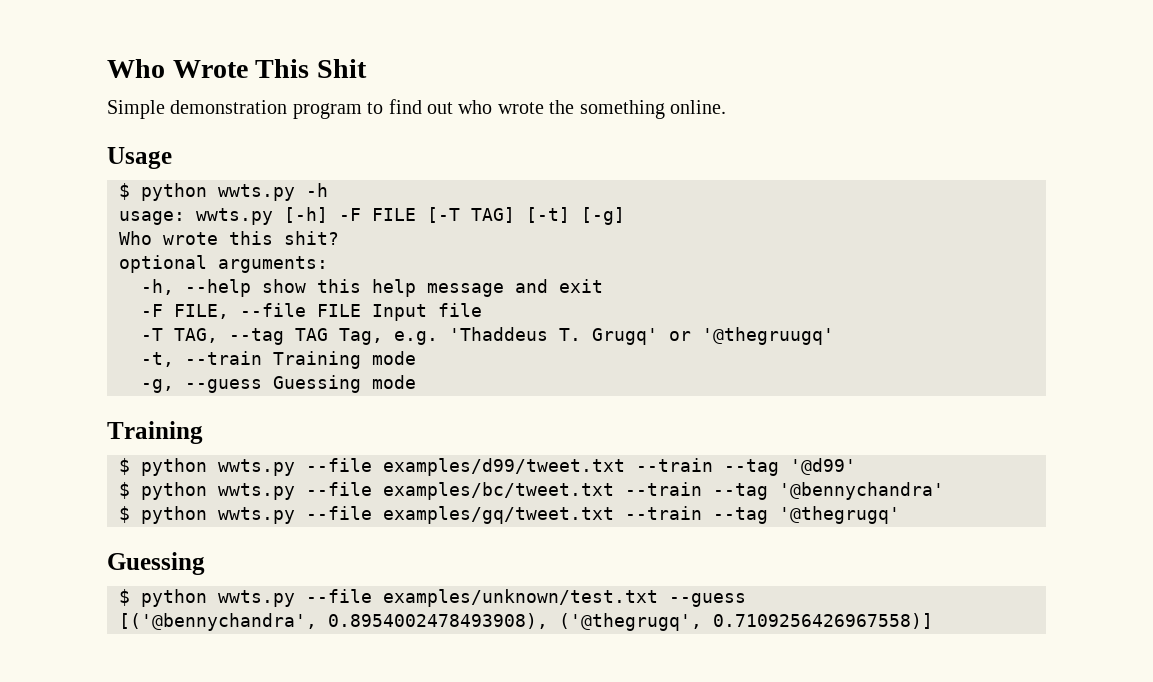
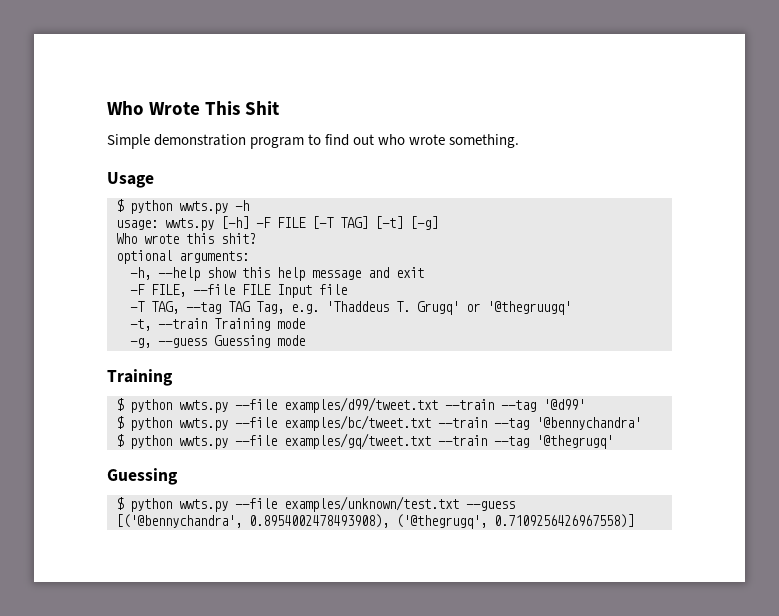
[549,100,726,119] the something online. -> [449,134,520,148] something.

